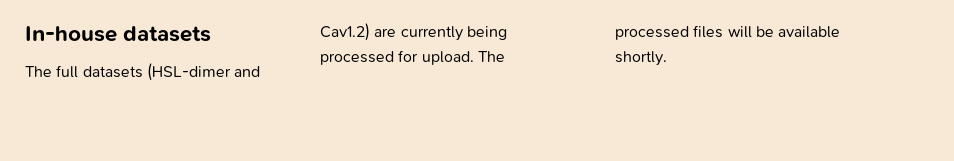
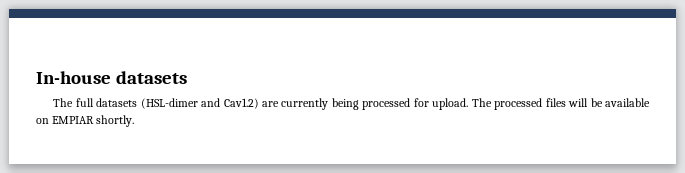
(841, 32) none -> [36,116,95,124] on EMPIAR

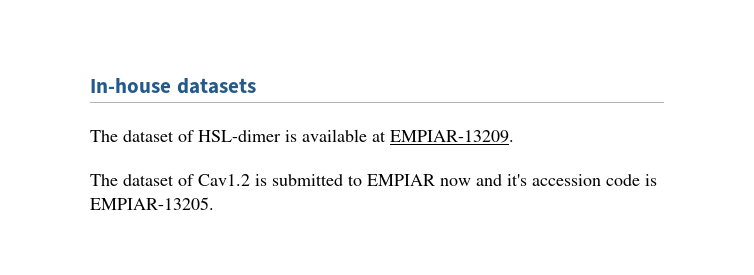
[75,98,650,110] [36,115,135,127] full datasets (HSL-dimer and Cav1.2) are currently being processed for upload. The processed files will be available on EMPIAR shortly. -> [123,129,514,143] [90,174,657,186] [90,197,214,210] dataset of HSL-dimer is available at EMPIAR-13209. // The dataset of Cav1.2 is submitted to EMPIAR now and it's accession code is EMPIAR-13205.

